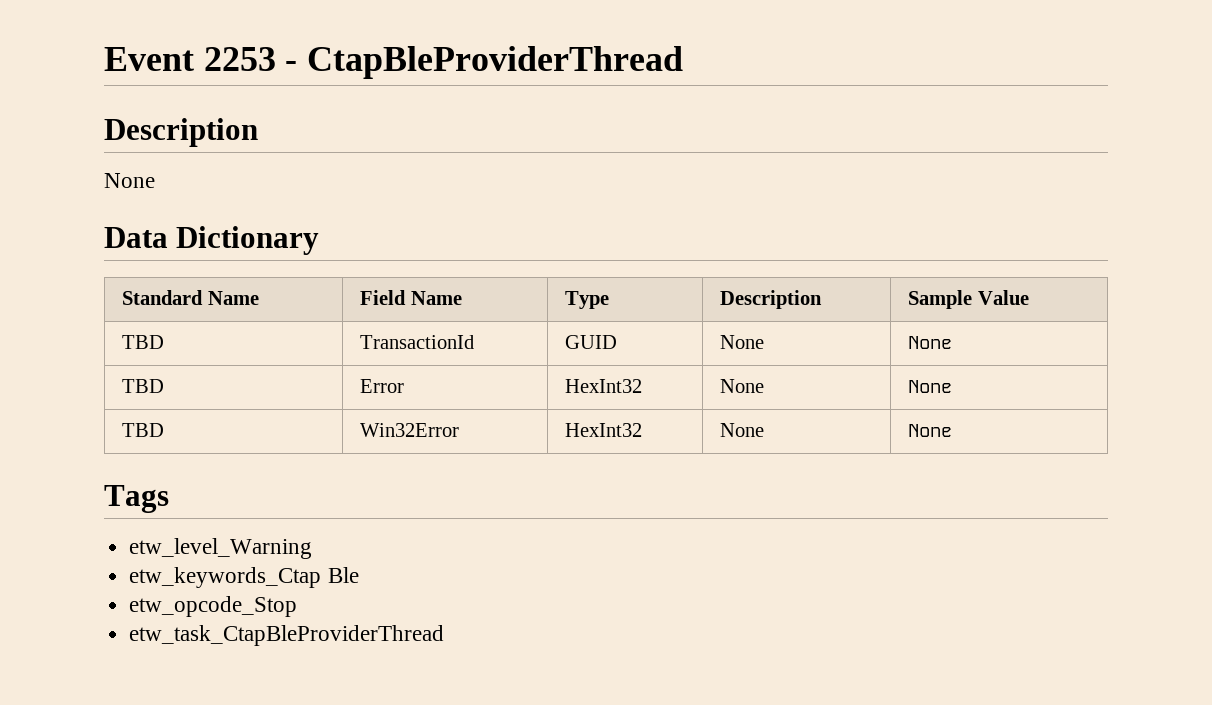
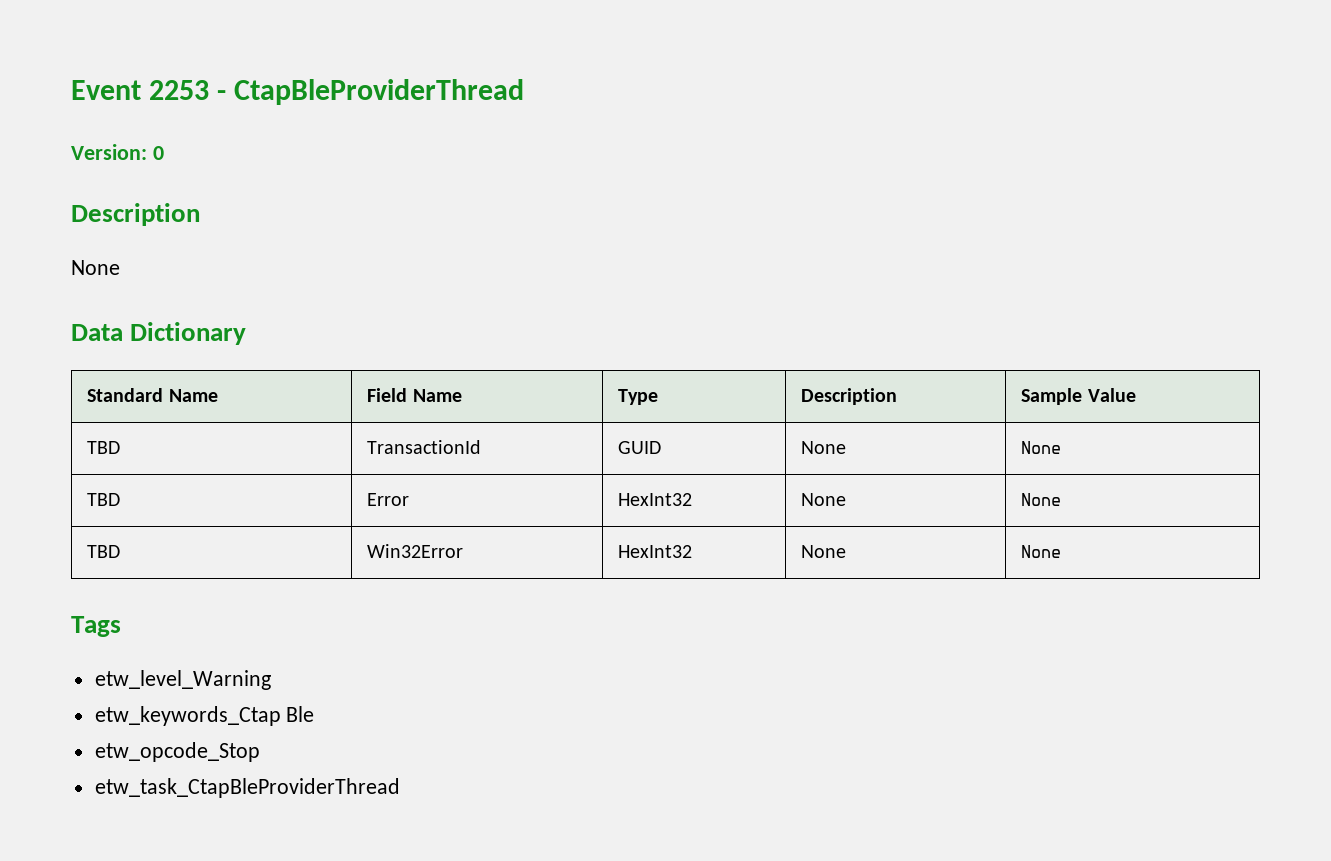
(684, 62) none -> [71,144,164,160] // Version: 0

